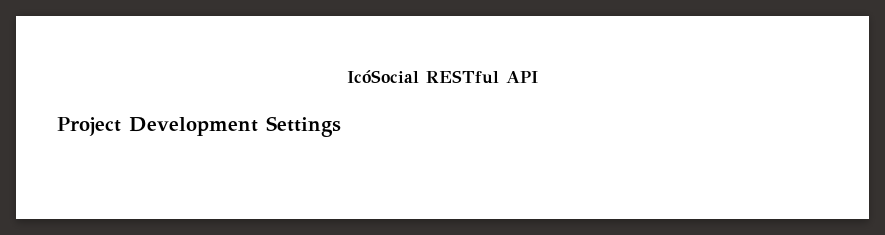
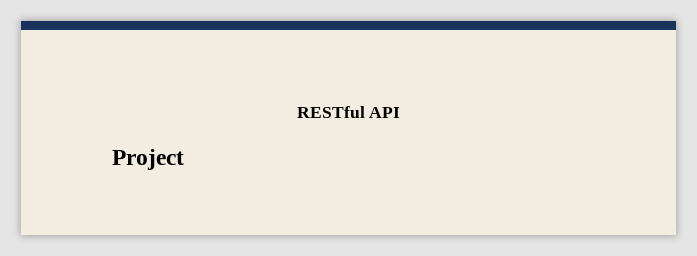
[347,70,419,83] IcóSocial -> (296, 112) none
[129,116,341,137] Development Settings -> (184, 159) none

